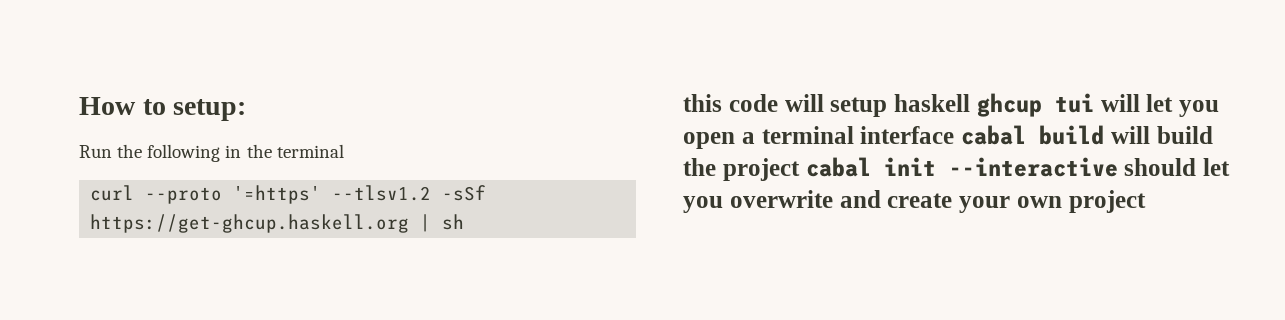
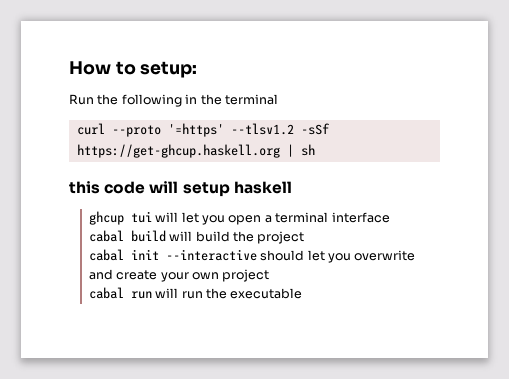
(970, 103) none -> (292, 187) //
(955, 135) none -> (390, 217) //
(800, 169) none -> (305, 237) //
(1146, 201) none -> [88,287,303,299] // cabal run will run the executable

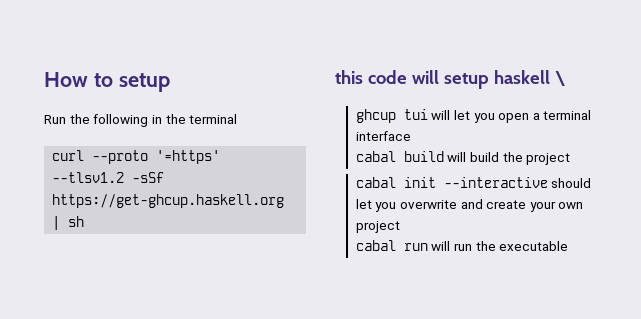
[140,61,198,78] setup: -> [118,73,170,92] setup
(292, 187) none -> [554,71,565,86] \

